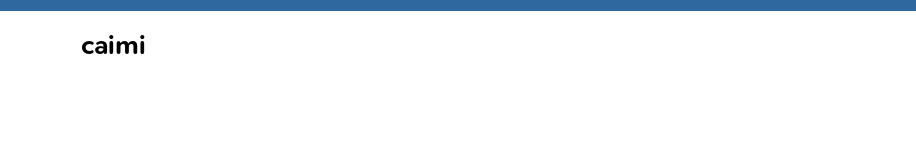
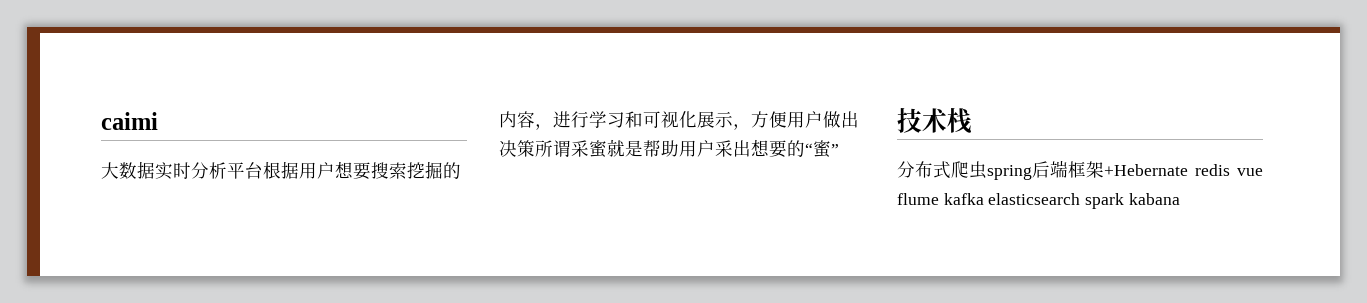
(146, 44) none -> [101,161,461,180] [499,111,859,130] [499,139,839,158] [897,108,972,134] [897,160,1263,180] [897,193,1180,209] // 大数据实时分析平台根据用户想要搜索挖掘的内容，进行学习和可视化展示，方便用户做出决策所谓采蜜就是帮助用户采出想要的“蜜” // 技术栈 // 分布式爬虫spring后端框架+Hebernate redis vue flume kafka elasticsearch spark kabana

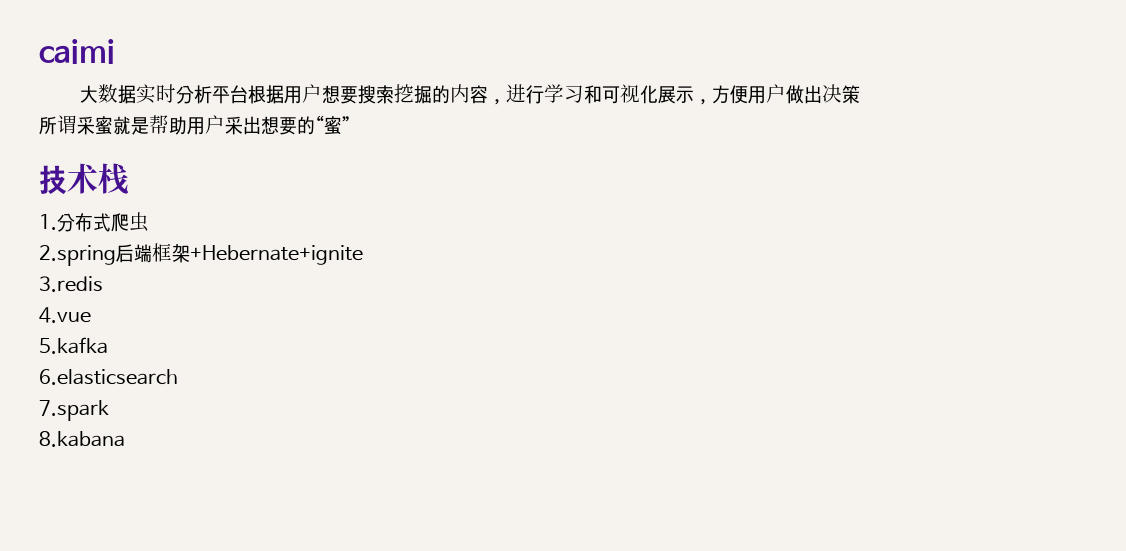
(535, 148) none -> (860, 94) //
(972, 121) none -> [39,214,57,230] 1.
[987,165,1032,180] spring -> [39,245,116,266] // 2.spring
[1104,164,1263,176] [897,193,1180,209] +Hebernate redis vue flume kafka elasticsearch spark kabana -> [190,245,363,265] [39,276,103,292] [39,307,91,323] [39,337,108,354] [39,369,178,385] [39,400,109,421] [39,431,125,447] +Hebernate+ignite // 3.redis // 4.vue // 5.kafka // 6.elasticsearch // 7.spark // 8.kabana

